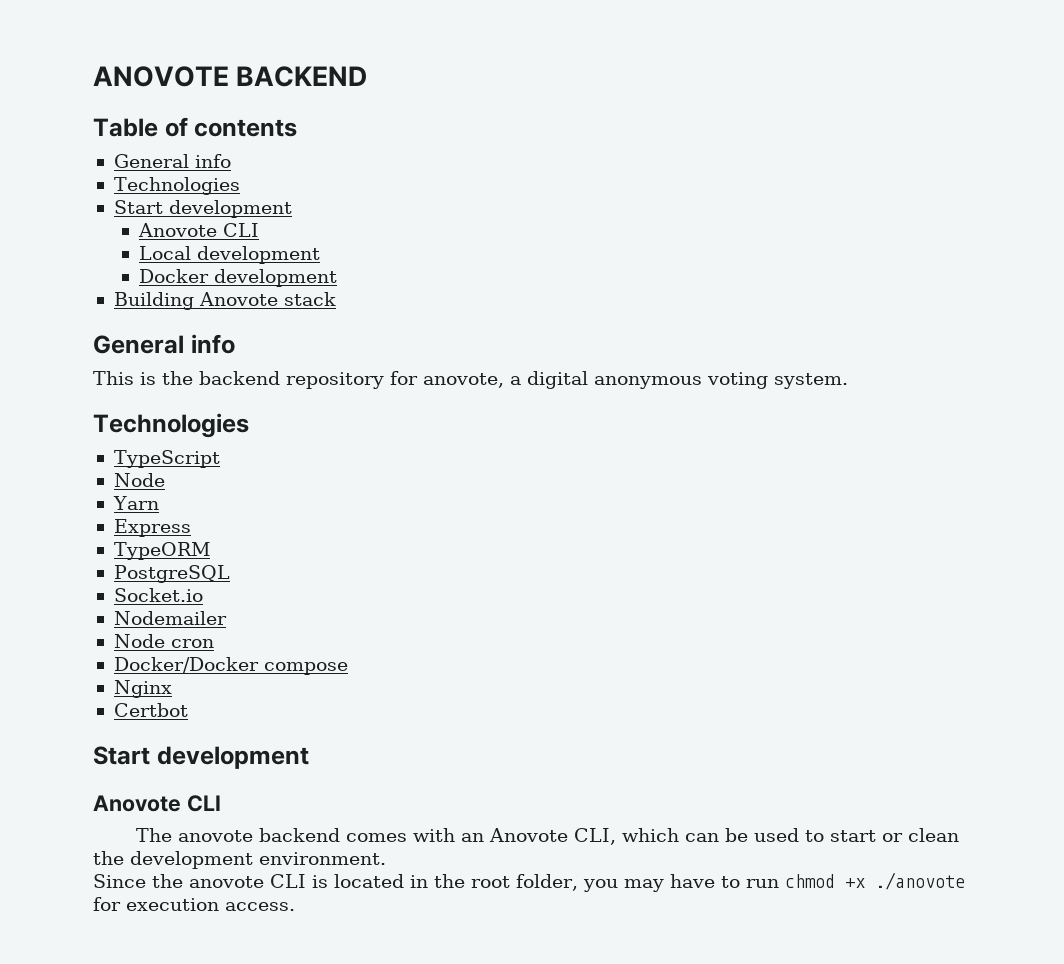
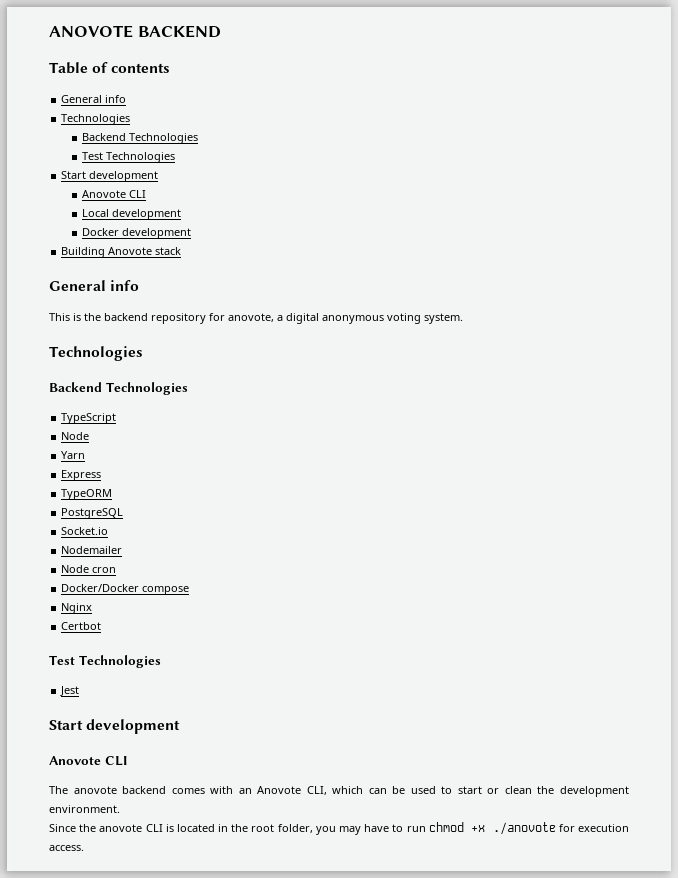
(240, 186) none -> [81,133,198,144] [81,152,175,163] // Backend Technologies // Test Technologies
(249, 425) none -> [49,382,188,395] // Backend Technologies
(188, 710) none -> [49,655,161,668] [60,686,80,696] // Test Technologies // Jest

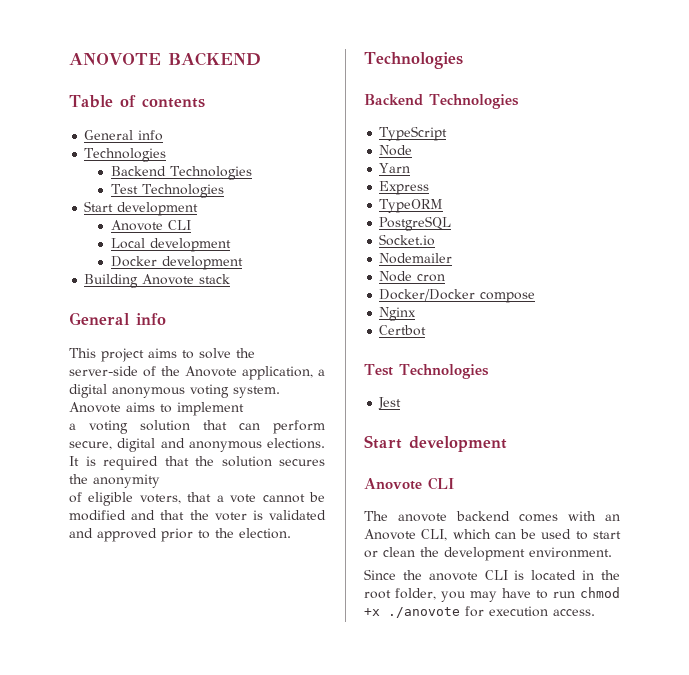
[73,313,274,324] is the backend repository for anovote, -> [101,348,255,362] [69,366,313,380] project aims to solve the server-side of the Anovote application,
(463, 318) none -> [69,402,244,416] [69,420,325,434] [69,438,325,452] [69,456,325,470] [69,474,160,488] [69,492,325,506] [69,510,326,521] [69,528,291,542] Anovote aims to implement // a voting solution that can perform secure, digital and anonymous elections. It is required that the solution secures the anonymity // of eligible voters, that a vote cannot be modified and that the voter is validated and approved prior to the election.

